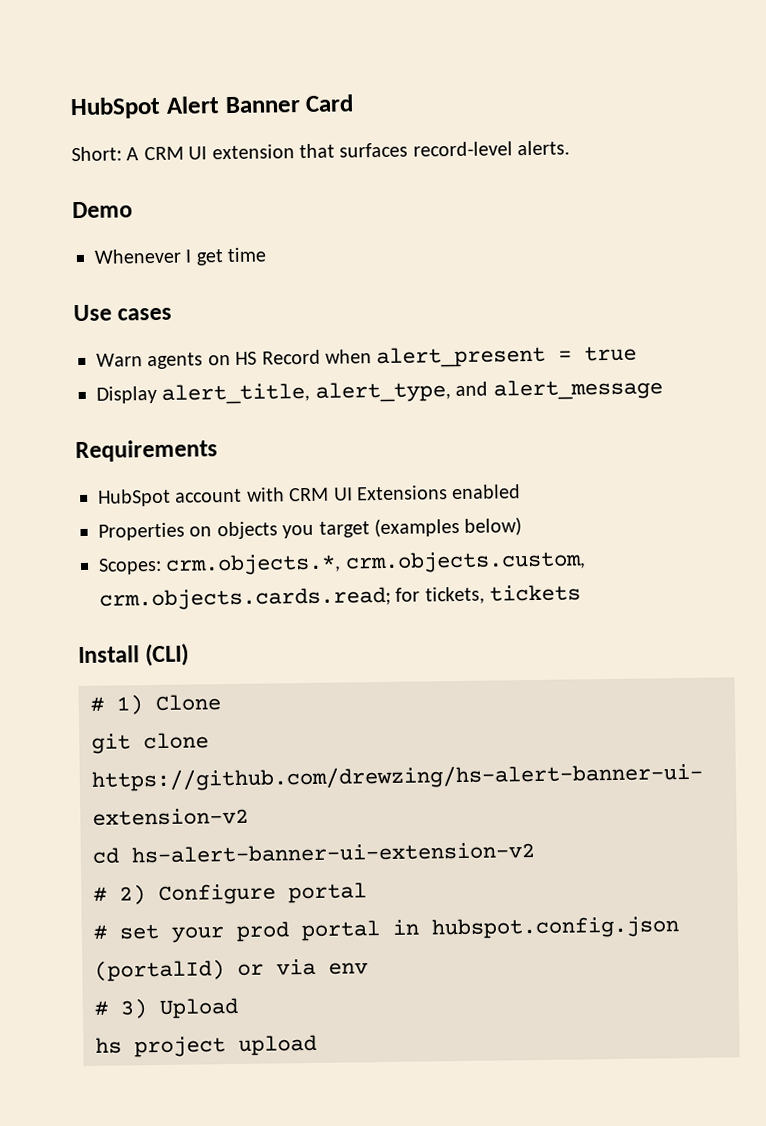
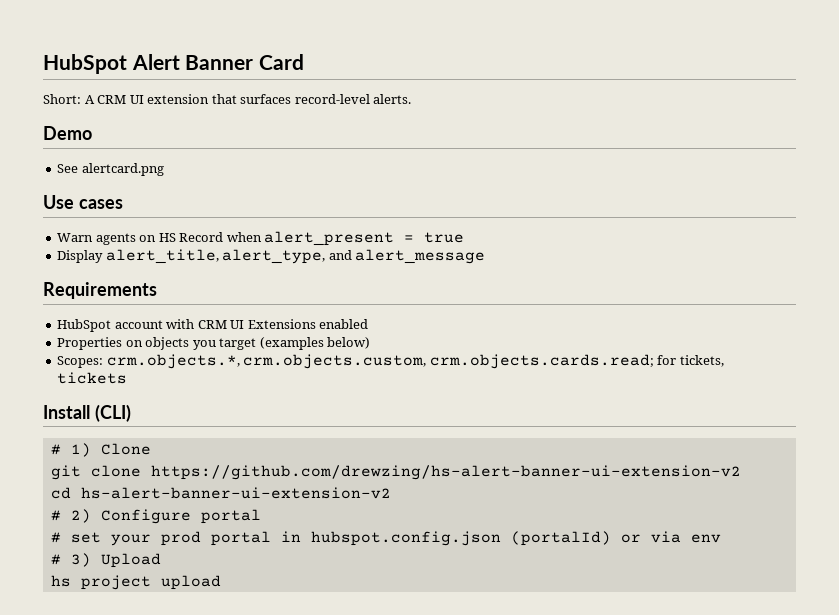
[94,247,267,266] Whenever I get time -> [57,163,164,176] See alertcard.png

